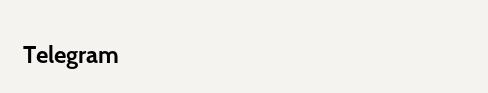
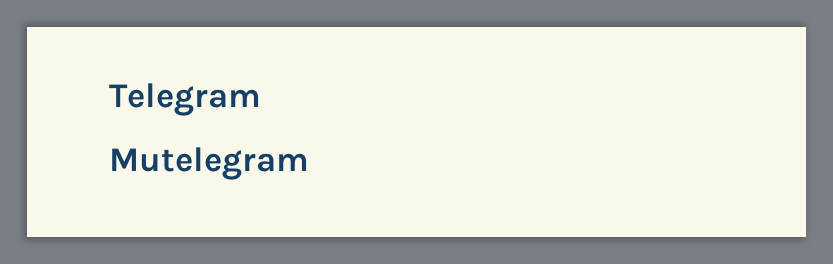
(119, 57) none -> [109,147,309,180] // Mutelegram

